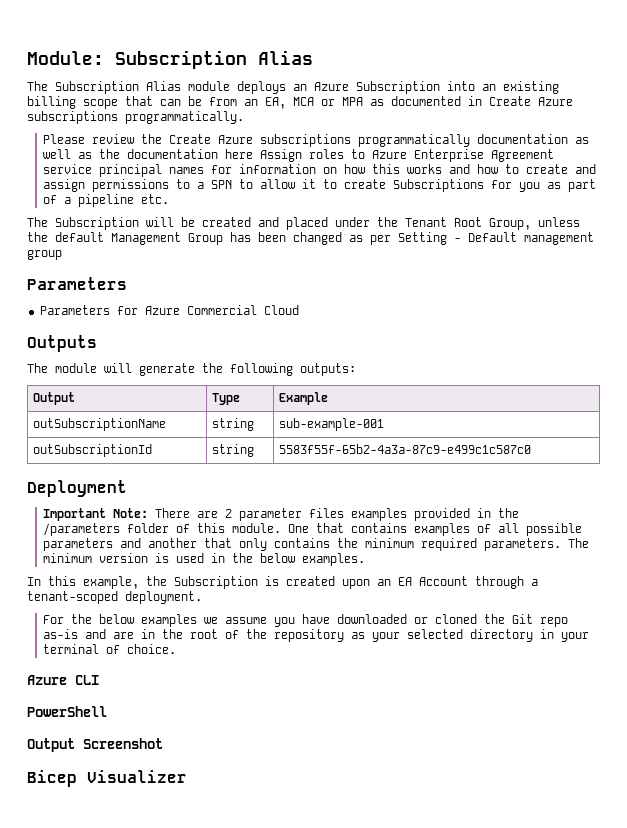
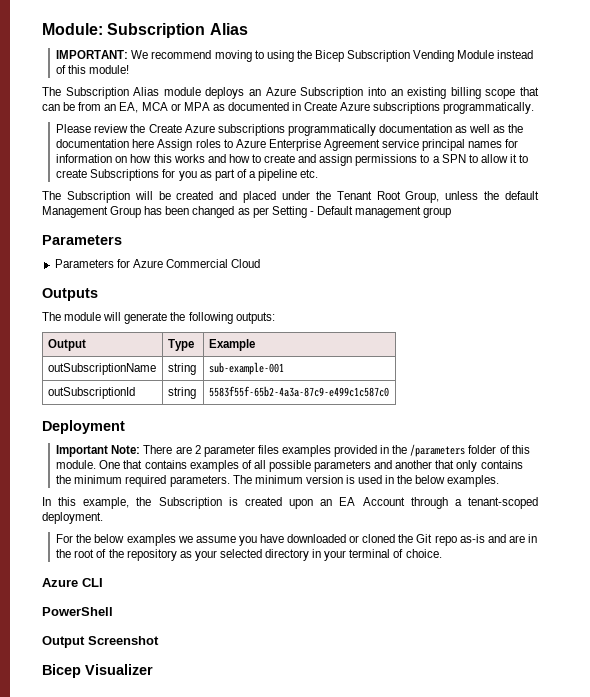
(313, 57) none -> [56,50,534,62] [56,65,130,74] // IMPORTANT: We recommend moving to using the Bicep Subscription Vending Module instead of this module!

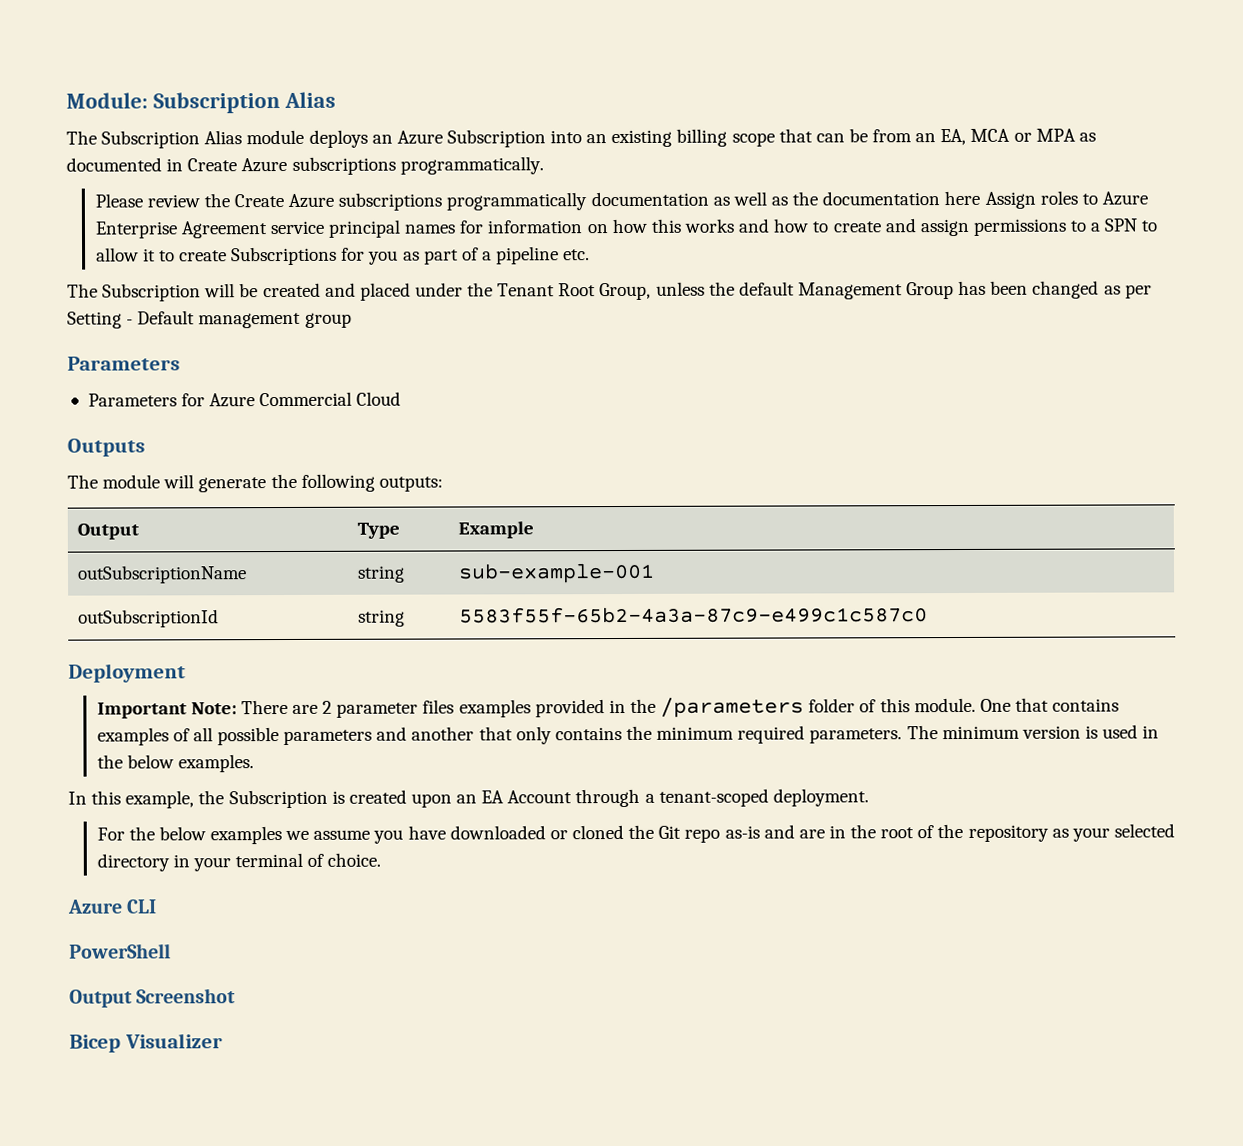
[56,50,534,62] [56,65,130,74] // IMPORTANT: We recommend moving to using the Bicep Subscription Vending Module instead of this module! -> (336, 100) none

